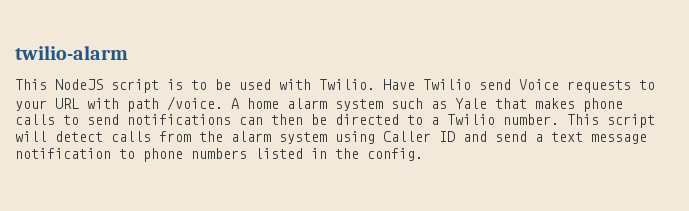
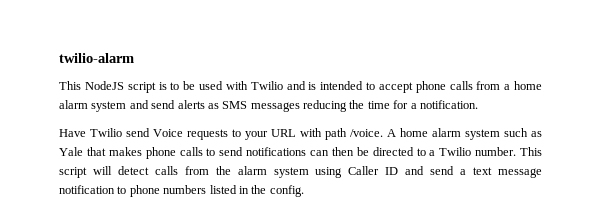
[319,79,375,90] Twilio. -> [250,81,542,93] [59,100,478,112] Twilio and is intended to accept phone calls from a home alarm system and send alerts as SMS messages reducing the time for a notification. //

